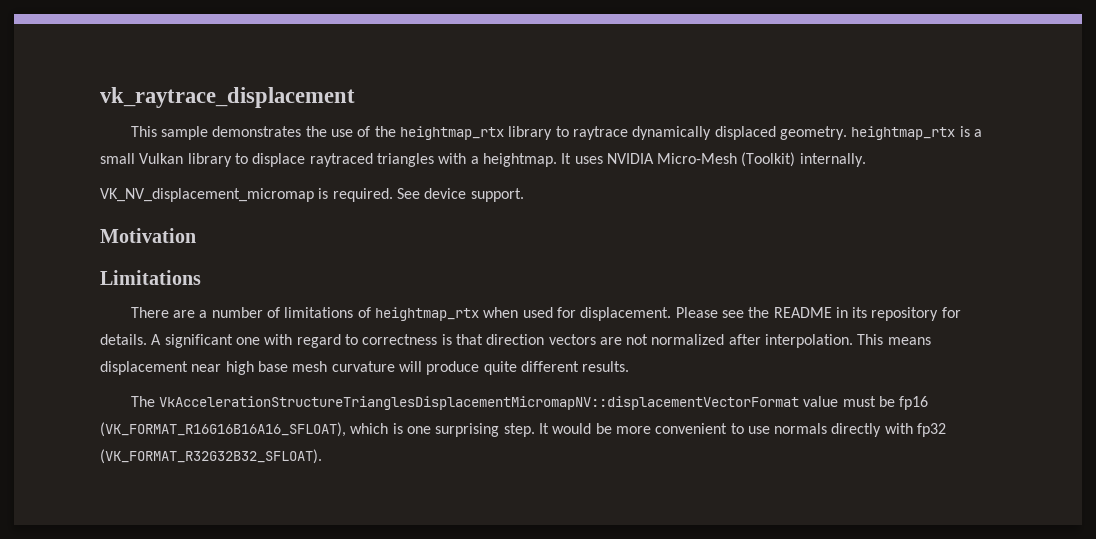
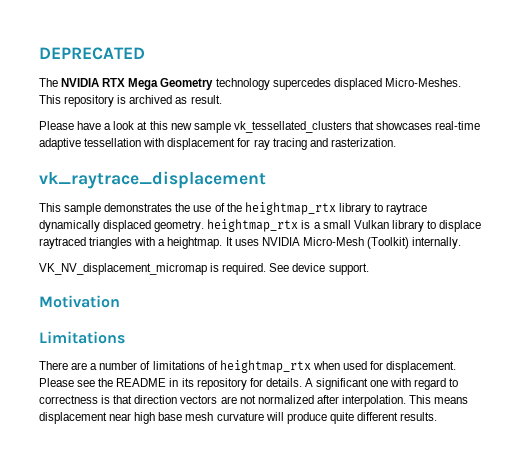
(100, 97) none -> [39,47,145,60] [39,78,461,90] [39,95,222,107] [39,121,481,133] [39,138,396,150] DEPRECATED // The NVIDIA RTX Mega Geometry technology supercedes displaced Micro-Meshes. This repository is archived as result. // Please have a look at this new sample vk_tessellated_clusters that showcases real-time adaptive tessellation with displacement for ray tracing and rasterization. //
[130,396,929,410] [100,422,947,437] [100,449,322,464] // The VkAccelerationStructureTrianglesDisplacementMicromapNV::displacementVectorFormat value must be fp16 (VK_FORMAT_R16G16B16A16_SFLOAT), which is one surprising step. It would be more convenient to use normals directly with fp32 (VK_FORMAT_R32G32B32_SFLOAT). -> (438, 416) none

